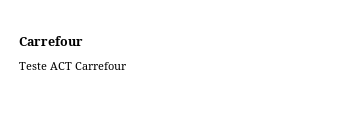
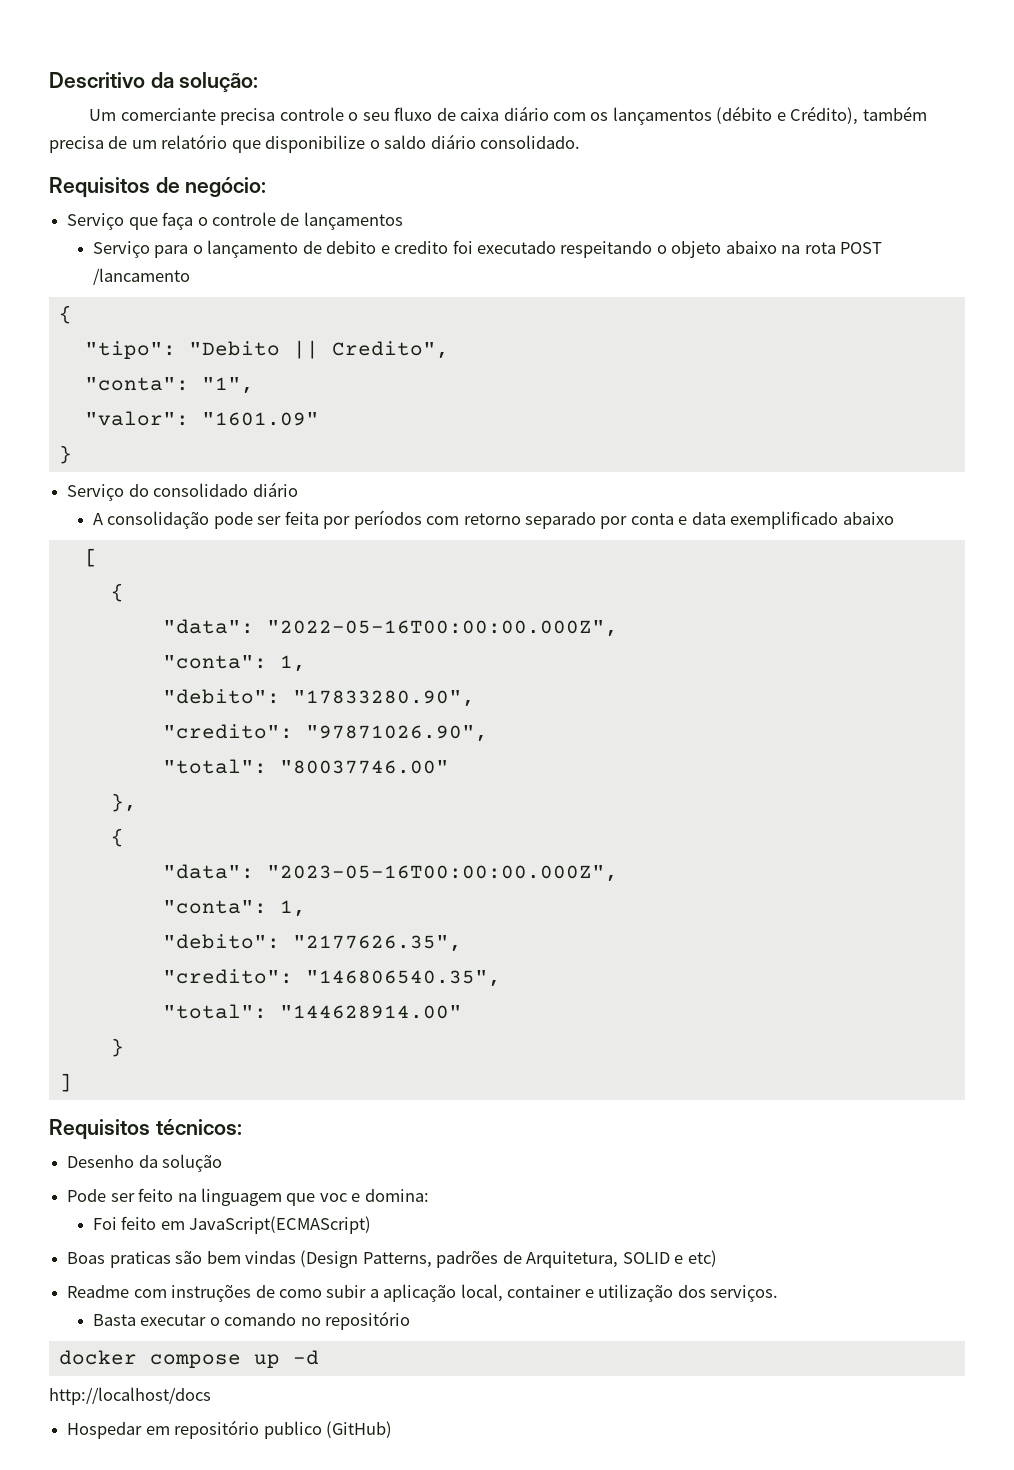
[19,36,83,46] [19,62,127,70] Carrefour // Teste ACT Carrefour -> [49,72,259,92] [89,106,927,125] [49,134,581,153] [49,177,267,198] [67,212,403,230] [92,240,883,258] [92,268,190,285] [58,305,72,324] [84,340,449,359] [84,377,254,394] [84,411,319,426] [58,445,72,464] [67,482,298,501] [92,510,894,529] [84,548,98,567] [110,583,124,602] [162,619,618,637] [162,655,306,672] [162,689,475,707] [162,724,488,742] [162,759,449,774] [110,793,137,812] [110,828,124,847] [162,864,618,882] [162,900,306,917] [162,934,462,952] [162,969,501,987] [162,1004,462,1019] [110,1038,124,1057] [58,1073,72,1092] [49,1119,242,1140] [67,1154,223,1172] [67,1188,429,1206] [92,1216,372,1234] [67,1250,717,1268] [67,1284,779,1302] [92,1311,411,1330] [58,1350,319,1368] [49,1387,211,1405] [67,1420,392,1439] Descritivo da solução: // Um comerciante precisa controle o seu fluxo de caixa diário com os lançamentos (débito e Crédito), também precisa de um relatório que disponibilize o saldo diário consolidado. // Requisitos de negócio: // Serviço que faça o controle de lançamentos // Serviço para o lançamento de debito e credito foi executado respeitando o objeto abaixo na rota POST /lancamento // { // "tipo": "Debito || Credito", // "conta": "1", // "valor": "1601.09" // } // Serviço do consolidado diário // A consolidação pode ser feita por períodos com retorno separado por conta e data exemplificado abaixo // [ // { // "data": "2022-05-16T00:00:00.000Z", // "conta": 1, // "debito": "17833280.90", // "credito": "97871026.90", // "total": "80037746.00" // }, // { // "data": "2023-05-16T00:00:00.000Z", // "conta": 1, // "debito": "2177626.35", // "credito": "146806540.35", // "total": "144628914.00" // } // ] // Requisitos técnicos: // Desenho da solução // Pode ser feito na linguagem que voc e domina: // Foi feito em JavaScript(ECMAScript) // Boas praticas são bem vindas (Design Patterns, padrões de Arquitetura, SOLID e etc) // Readme com instruções de como subir a aplicação local, container e utilização dos serviços. // Basta executar o comando no repositório // docker compose up -d // http://localhost/docs // Hospedar em repositório publico (GitHub)

